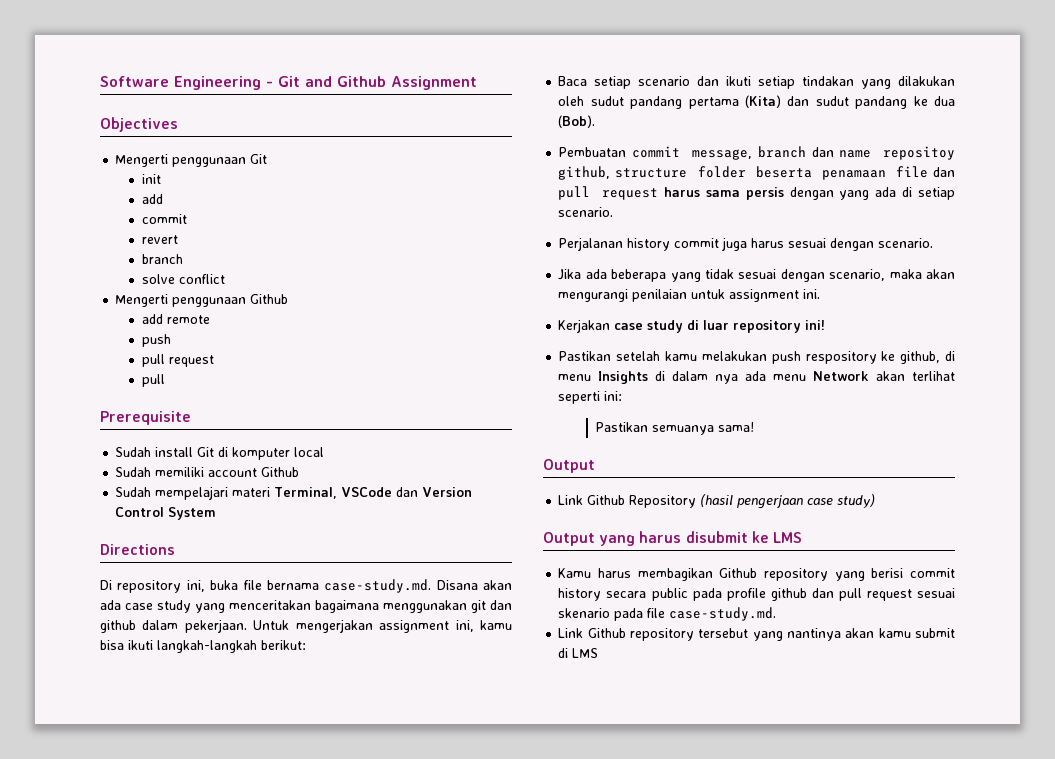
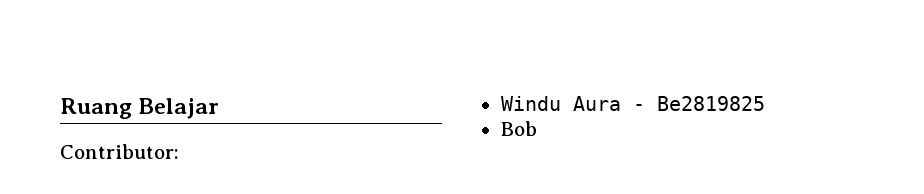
[100,76,477,90] [100,117,178,132] [115,154,268,167] [141,174,161,184] [141,194,163,204] [141,214,187,224] [141,235,178,244] [141,254,183,264] [141,274,225,284] [115,294,289,307] [141,314,210,324] [141,334,171,347] [141,354,214,367] [141,374,165,387] [100,411,191,425] [115,447,325,460] [115,467,300,477] [115,486,473,500] [115,507,217,520] [100,544,175,555] [100,579,512,593] [100,600,512,613] [100,619,512,633] [100,640,306,653] [558,76,955,89] [558,95,955,109] [558,115,596,128] [558,146,955,160] [558,166,955,180] [558,186,956,200] [558,207,614,217] [558,237,934,251] [558,269,955,282] [558,289,821,302] [558,319,826,333] [558,351,955,364] [558,371,955,384] [558,391,623,404] [595,422,755,435] [543,459,595,473] [558,494,876,509] [543,531,802,546] [558,568,955,581] [558,588,955,601] [558,607,777,621] [558,628,955,641] [558,648,599,658] Software Engineering - Git and Github Assignment // Objectives // Mengerti penggunaan Git // init // add // commit // revert // branch // solve conflict // Mengerti penggunaan Github // add remote // push // pull request // pull // Prerequisite // Sudah install Git di komputer local // Sudah memiliki account Github // Sudah mempelajari materi Terminal, VSCode dan Version Control System // Directions // Di repository ini, buka file bernama case-study.md. Disana akan ada case study yang menceritakan bagaimana menggunakan git dan github dalam pekerjaan. Untuk mengerjakan assignment ini, kamu bisa ikuti langkah-langkah berikut: // Baca setiap scenario dan ikuti setiap tindakan yang dilakukan oleh sudut pandang pertama (Kita) dan sudut pandang ke dua (Bob). // Pembuatan commit message, branch dan name repositoy github, structure folder beserta penamaan file dan pull request harus sama persis dengan yang ada di setiap scenario. // Perjalanan history commit juga harus sesuai dengan scenario. // Jika ada beberapa yang tidak sesuai dengan scenario, maka akan mengurangi penilaian untuk assignment ini. // Kerjakan case study di luar repository ini! // Pastikan setelah kamu melakukan push respository ke github, di menu Insights di dalam nya ada menu Network akan terlihat seperti ini: // Pastikan semuanya sama! // Output // Link Github Repository (hasil pengerjaan case study) // Output yang harus disubmit ke LMS // Kamu harus membagikan Github repository yang berisi commit history secara public pada profile github dan pull request sesuai skenario pada file case-study.md. // Link Github repository tersebut yang nantinya akan kamu submit di LMS -> [60,98,220,119] [60,144,179,159] [500,96,765,111] [500,121,537,136] Ruang Belajar // Contributor: // Windu Aura - Be2819825 // Bob

